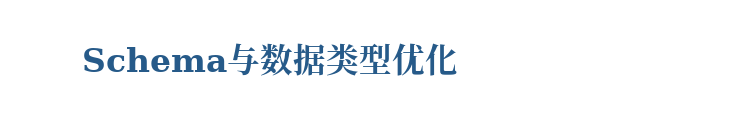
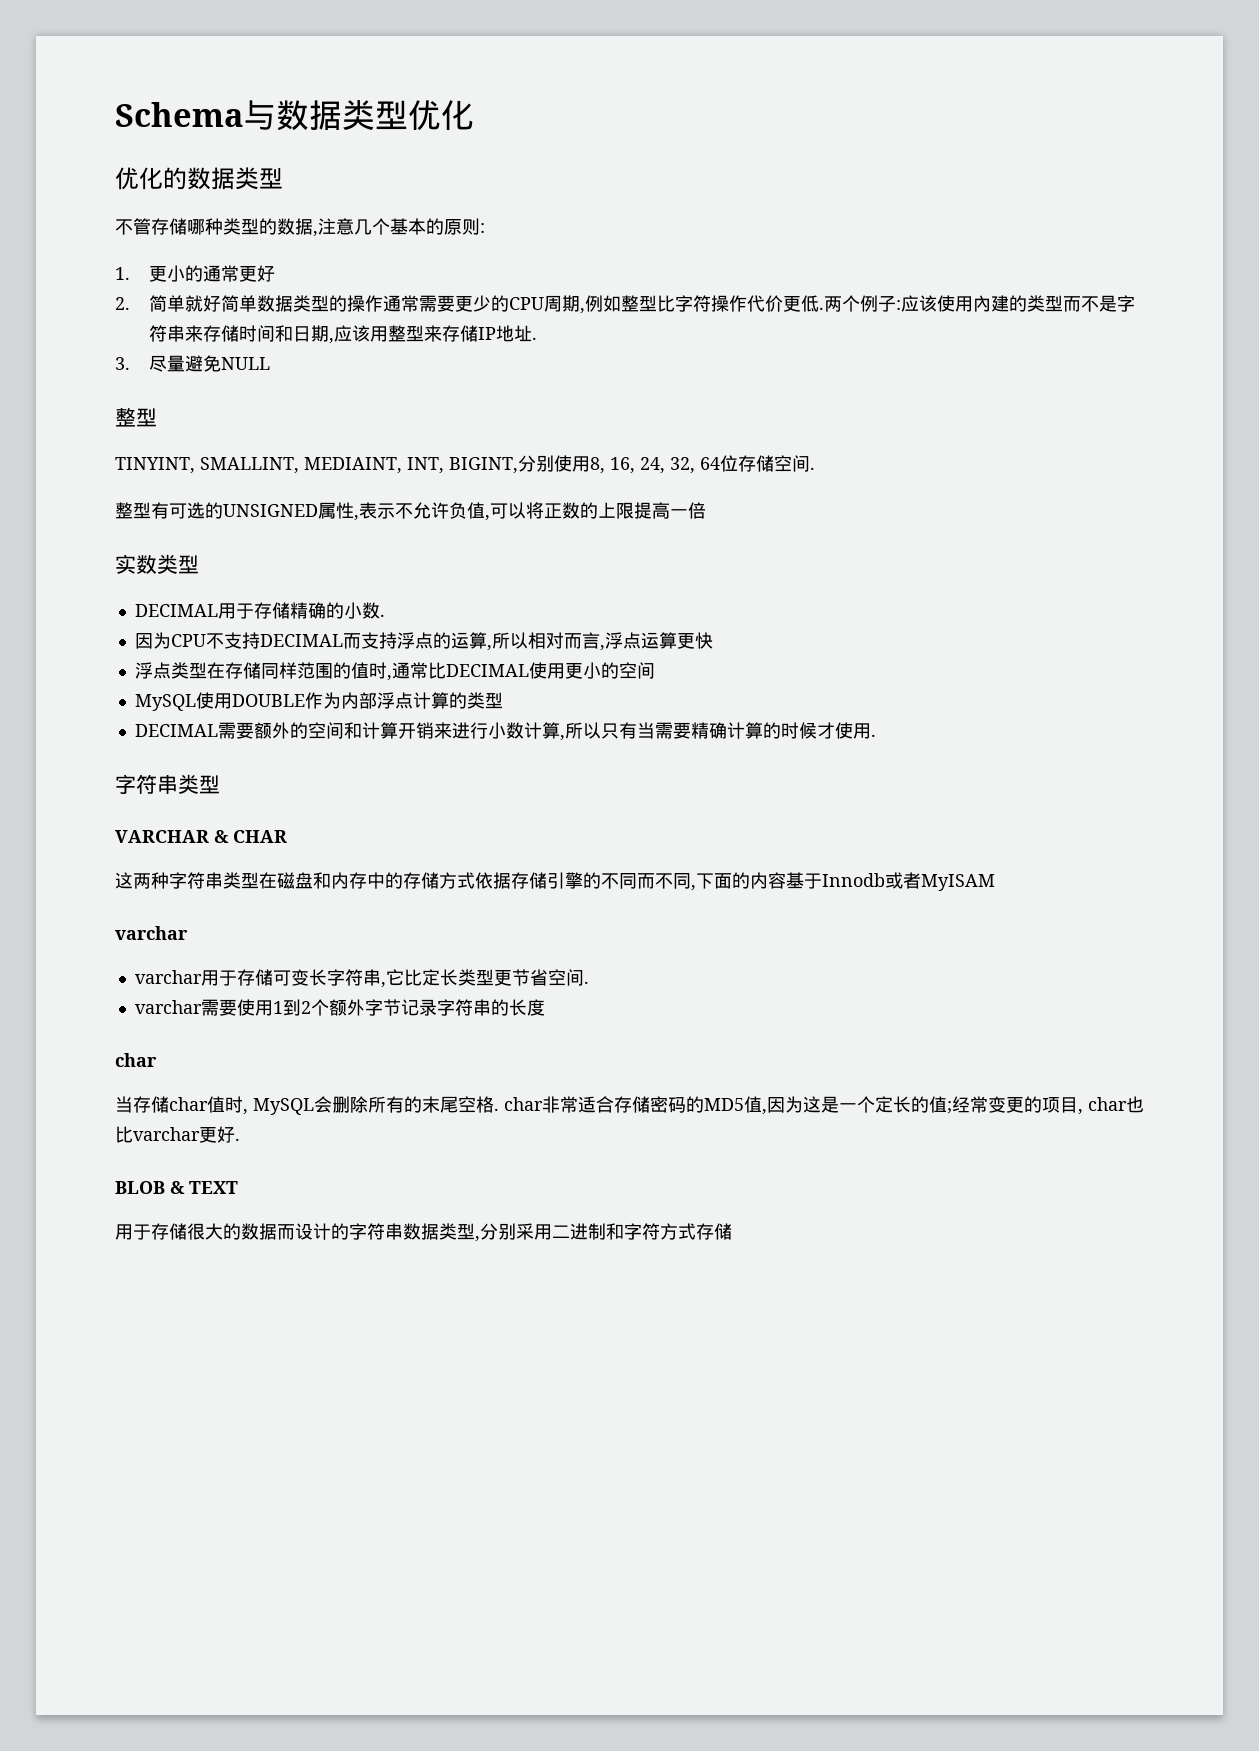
(458, 59) none -> [115,167,283,190] [115,218,485,237] [115,265,275,282] [115,295,1135,314] [148,325,537,344] [115,355,270,372] [115,407,157,427] [115,455,815,474] [115,502,706,521] [115,554,199,574] [134,602,385,619] [134,632,713,651] [134,662,655,681] [134,692,503,711] [134,722,876,741] [115,774,220,794] [115,830,287,843] [115,872,995,891] [115,926,188,940] [134,969,589,988] [134,999,545,1016] [115,1053,157,1067] [115,1096,1144,1115] [115,1126,240,1143] [115,1181,238,1194] [115,1223,732,1242] // 优化的数据类型 // 不管存储哪种类型的数据,注意几个基本的原则: // 1.更小的通常更好 // 2.简单就好简单数据类型的操作通常需要更少的CPU周期,例如整型比字符操作代价更低.两个例子:应该使用內建的类型而不是字符串来存储时间和日期,应该用整型来存储IP地址. // 3.尽量避免NULL // 整型 // TINYINT, SMALLINT, MEDIAINT, INT, BIGINT,分别使用8, 16, 24, 32, 64位存储空间. // 整型有可选的UNSIGNED属性,表示不允许负值,可以将正数的上限提高一倍 // 实数类型 // DECIMAL用于存储精确的小数. // 因为CPU不支持DECIMAL而支持浮点的运算,所以相对而言,浮点运算更快 // 浮点类型在存储同样范围的值时,通常比DECIMAL使用更小的空间 // MySQL使用DOUBLE作为内部浮点计算的类型 // DECIMAL需要额外的空间和计算开销来进行小数计算,所以只有当需要精确计算的时候才使用. // 字符串类型 // VARCHAR & CHAR // 这两种字符串类型在磁盘和内存中的存储方式依据存储引擎的不同而不同,下面的内容基于Innodb或者MyISAM // varchar // varchar用于存储可变长字符串,它比定长类型更节省空间. // varchar需要使用1到2个额外字节记录字符串的长度 // char // 当存储char值时, MySQL会删除所有的末尾空格. char非常适合存储密码的MD5值,因为这是一个定长的值;经常变更的项目, char也比varchar更好. // BLOB & TEXT // 用于存储很大的数据而设计的字符串数据类型,分别采用二进制和字符方式存储

